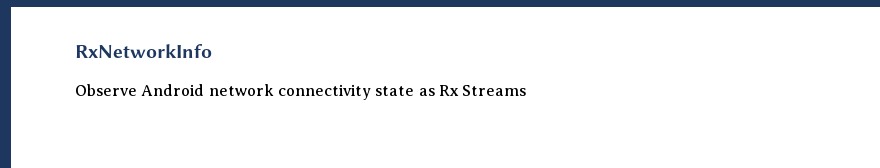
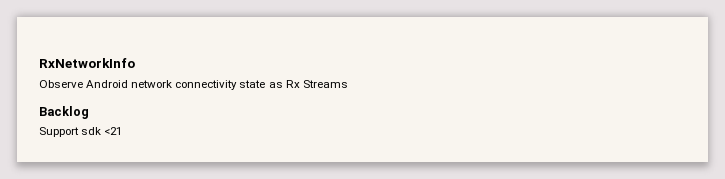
(527, 90) none -> [39,106,89,119] [39,127,123,137] // Backlog // Support sdk <21

